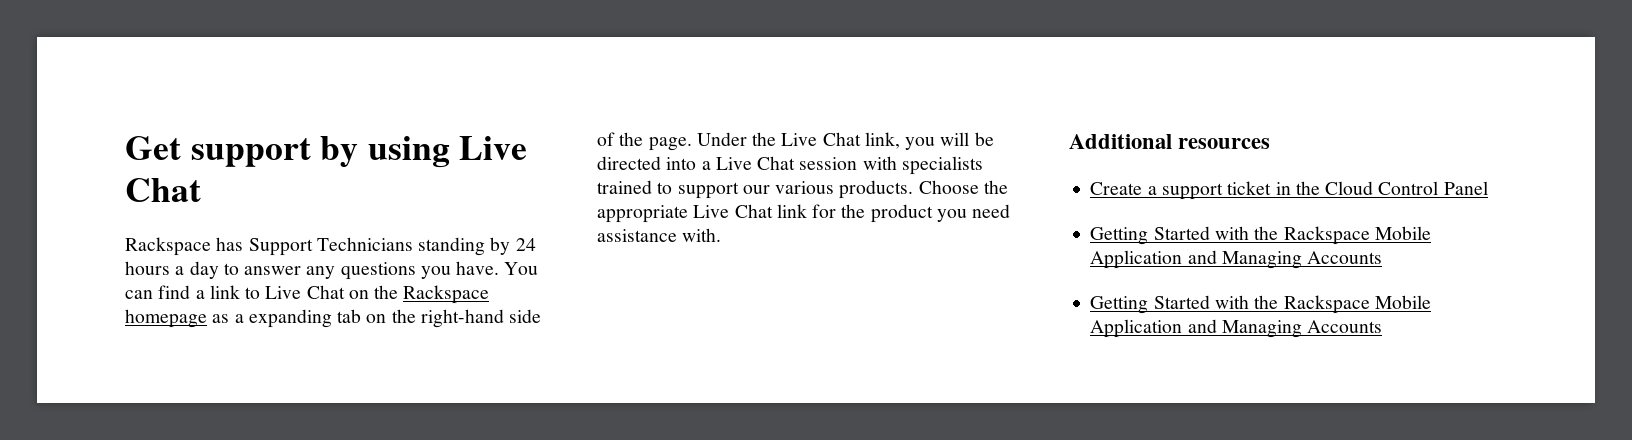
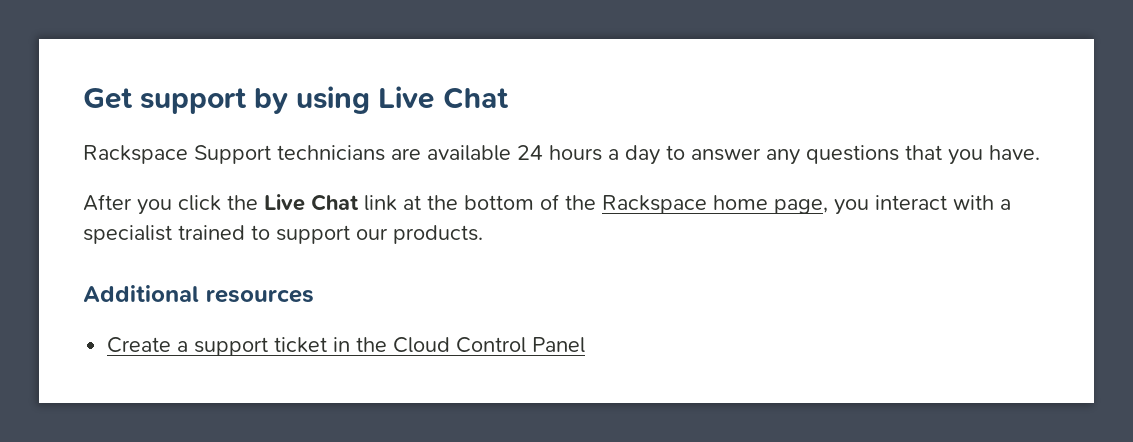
[216,237,511,256] has Support Technicians standing by -> [194,145,511,164] Support technicians are available
(416, 271) none -> [905,145,942,160] that
[504,262,539,275] [125,285,490,304] [125,309,542,328] [597,132,994,151] [597,156,983,175] You can find a link to Live Chat on the Rackspace homepage as a expanding tab on the right-hand side of the page. Under the Live Chat link, you will be directed into a Live Chat session with specialists -> [83,194,1011,215] [83,225,172,244] // After you click the Live Chat link at the bottom of the Rackspace home page, you interact with a specialist
[775,181,835,194] various -> (388, 234) none
[918,180,1008,194] [597,204,1011,223] [597,228,722,242] Choose the appropriate Live Chat link for the product you need assistance with. -> (483, 234) none
[1090,226,1431,245] [1090,250,1383,269] [1090,295,1431,314] [1090,319,1383,338] // Getting Started with the Rackspace Mobile Application and Managing Accounts // Getting Started with the Rackspace Mobile Application and Managing Accounts -> (586, 345) none

